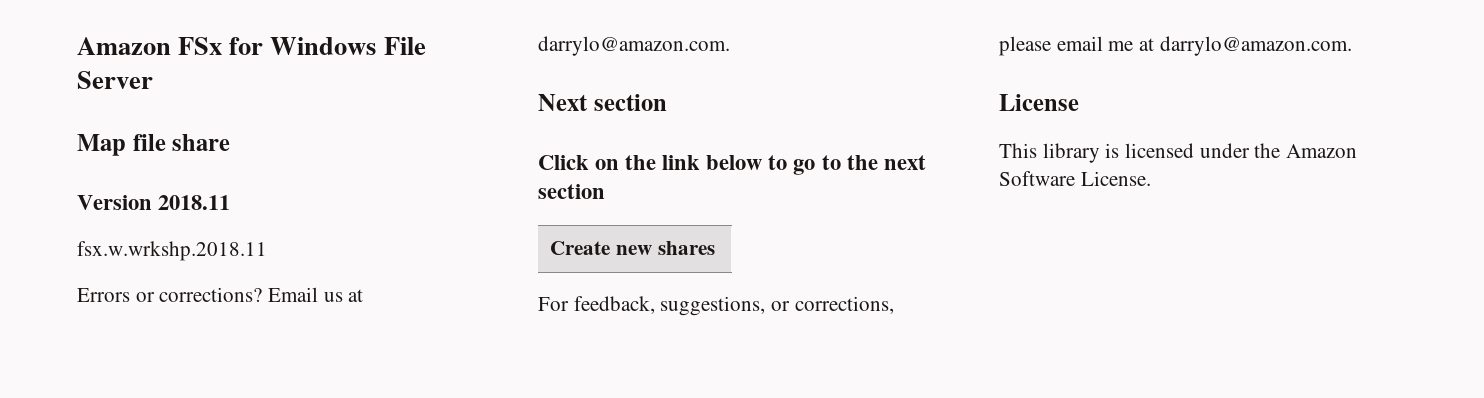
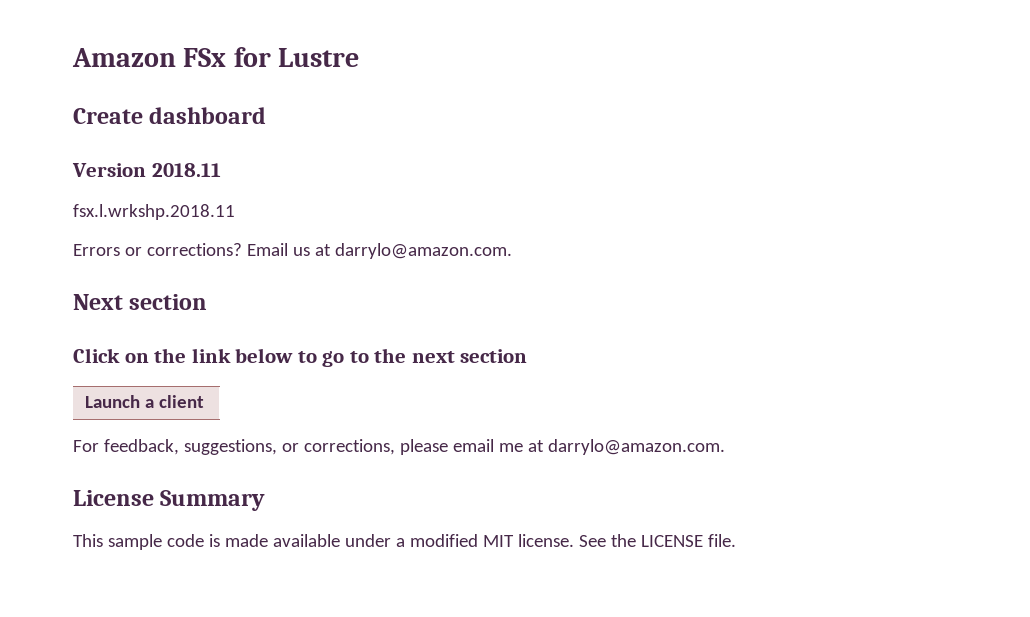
[270,37,426,55] [77,71,153,89] [77,134,231,156] Windows File Server // Map file share -> [278,48,360,67] [73,107,267,124] Lustre // Create dashboard
[77,241,267,261] fsx.w.wrkshp.2018.11 -> [73,204,235,220] fsx.l.wrkshp.2018.11
[550,241,715,255] Create new shares -> [84,395,204,408] Launch a client
(1079, 102) none -> [160,490,266,511] Summary
[1042,143,1358,163] [999,171,1151,186] library is licensed under the Amazon Software License. -> [107,534,736,550] sample code is made available under a modified MIT license. See the LICENSE file.

